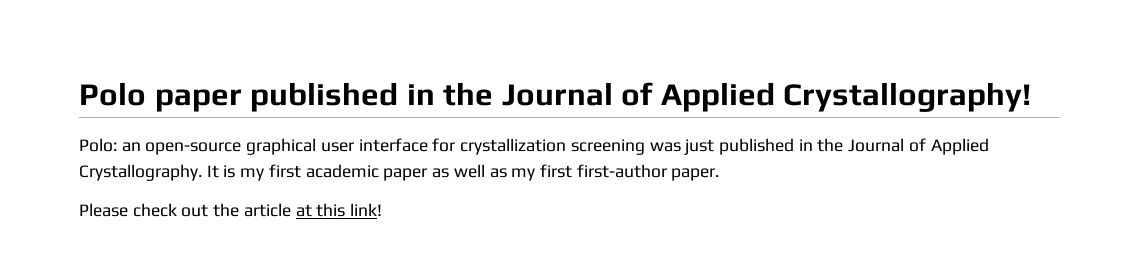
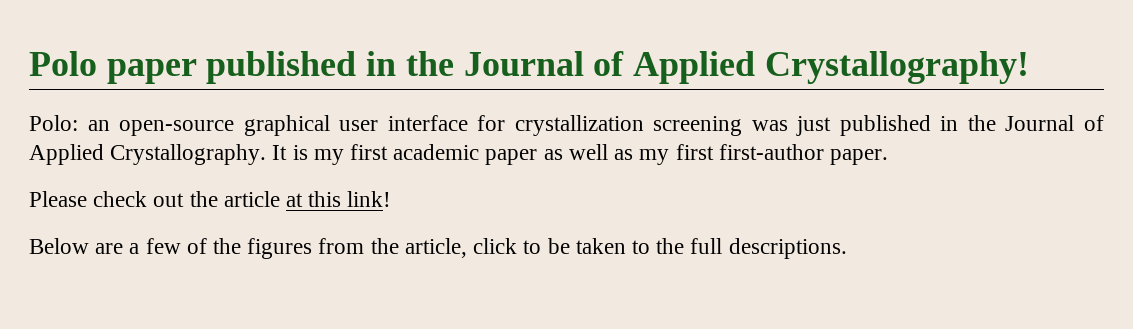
(383, 209) none -> [29,238,847,259] // Below are a few of the figures from the article, click to be taken to the full descriptions.

